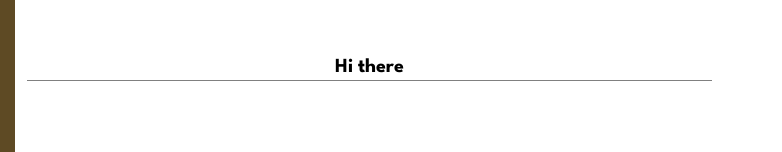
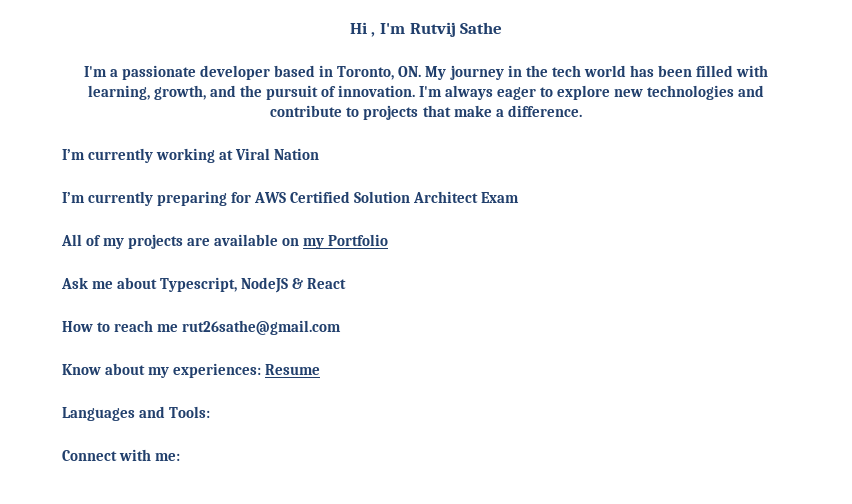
[358,58,405,73] there -> [371,22,503,37] [84,65,768,80] [87,85,765,100] [270,105,582,120] [62,148,320,163] [62,191,520,206] [61,234,389,249] [61,277,347,293] [62,320,342,335] [62,363,321,378] [62,406,211,421] [62,449,181,461] , I'm Rutvij Sathe // I'm a passionate developer based in Toronto, ON. My journey in the tech world has been filled with learning, growth, and the pursuit of innovation. I'm always eager to explore new technologies and contribute to projects that make a difference. // I’m currently working at Viral Nation // I’m currently preparing for AWS Certified Solution Architect Exam // All of my projects are available on my Portfolio // Ask me about Typescript, NodeJS & React // How to reach me rut26sathe@gmail.com // Know about my experiences: Resume // Languages and Tools: // Connect with me:

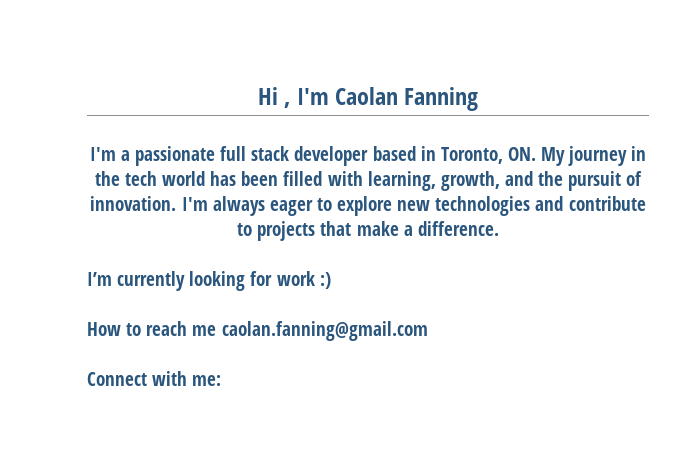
[409,22,503,37] Rutvij Sathe -> [334,87,479,111] Caolan Fanning
(197, 72) none -> [220,146,290,161] full stack
[156,148,320,163] [62,191,520,206] [61,234,389,249] [61,277,347,293] [62,320,342,335] [62,363,321,378] [62,406,211,421] working at Viral Nation // I’m currently preparing for AWS Certified Solution Architect Exam // All of my projects are available on my Portfolio // Ask me about Typescript, NodeJS & React // How to reach me rut26sathe@gmail.com // Know about my experiences: Resume // Languages and Tools: -> [189,271,331,291] [87,321,428,341] looking for work :) // How to reach me caolan.fanning@gmail.com

